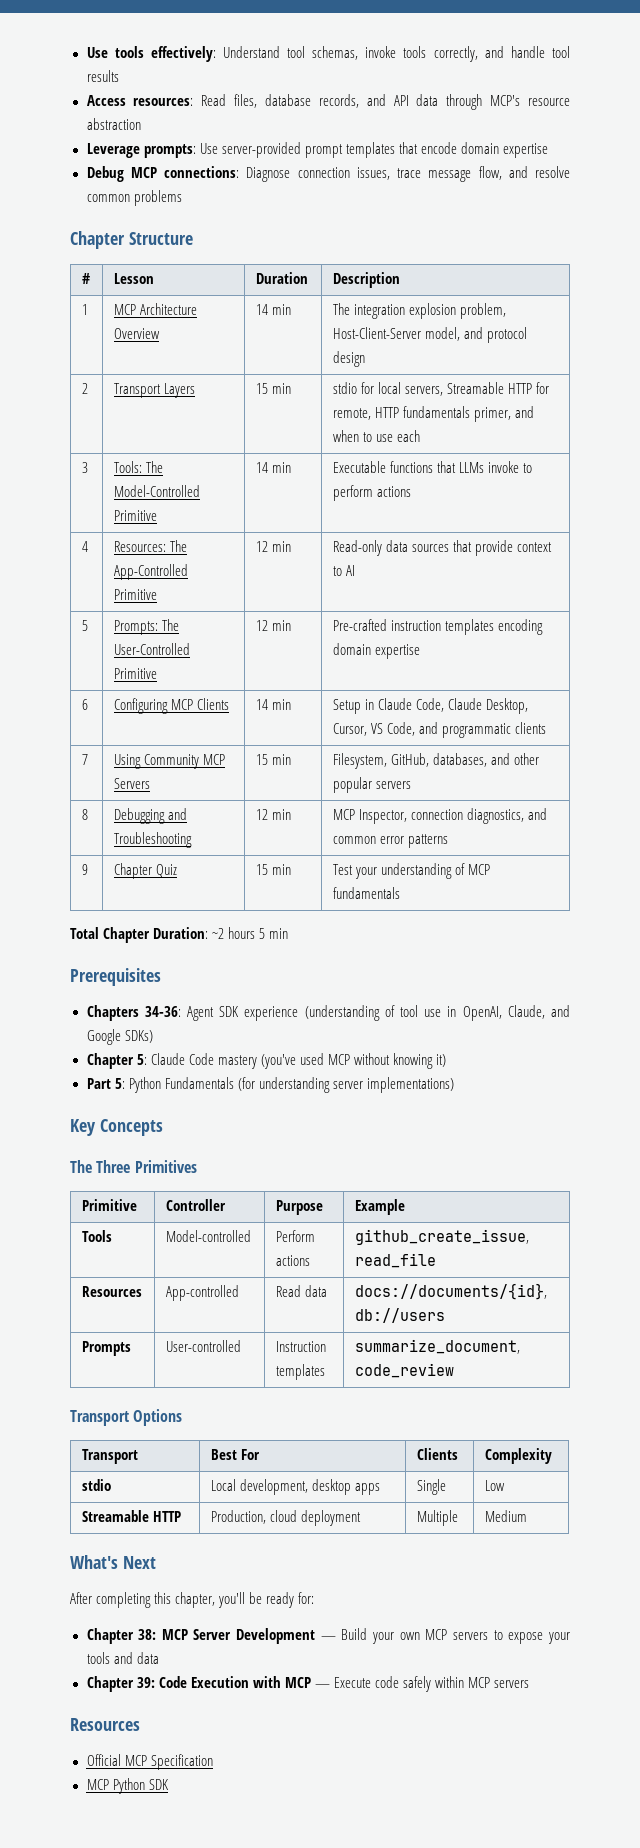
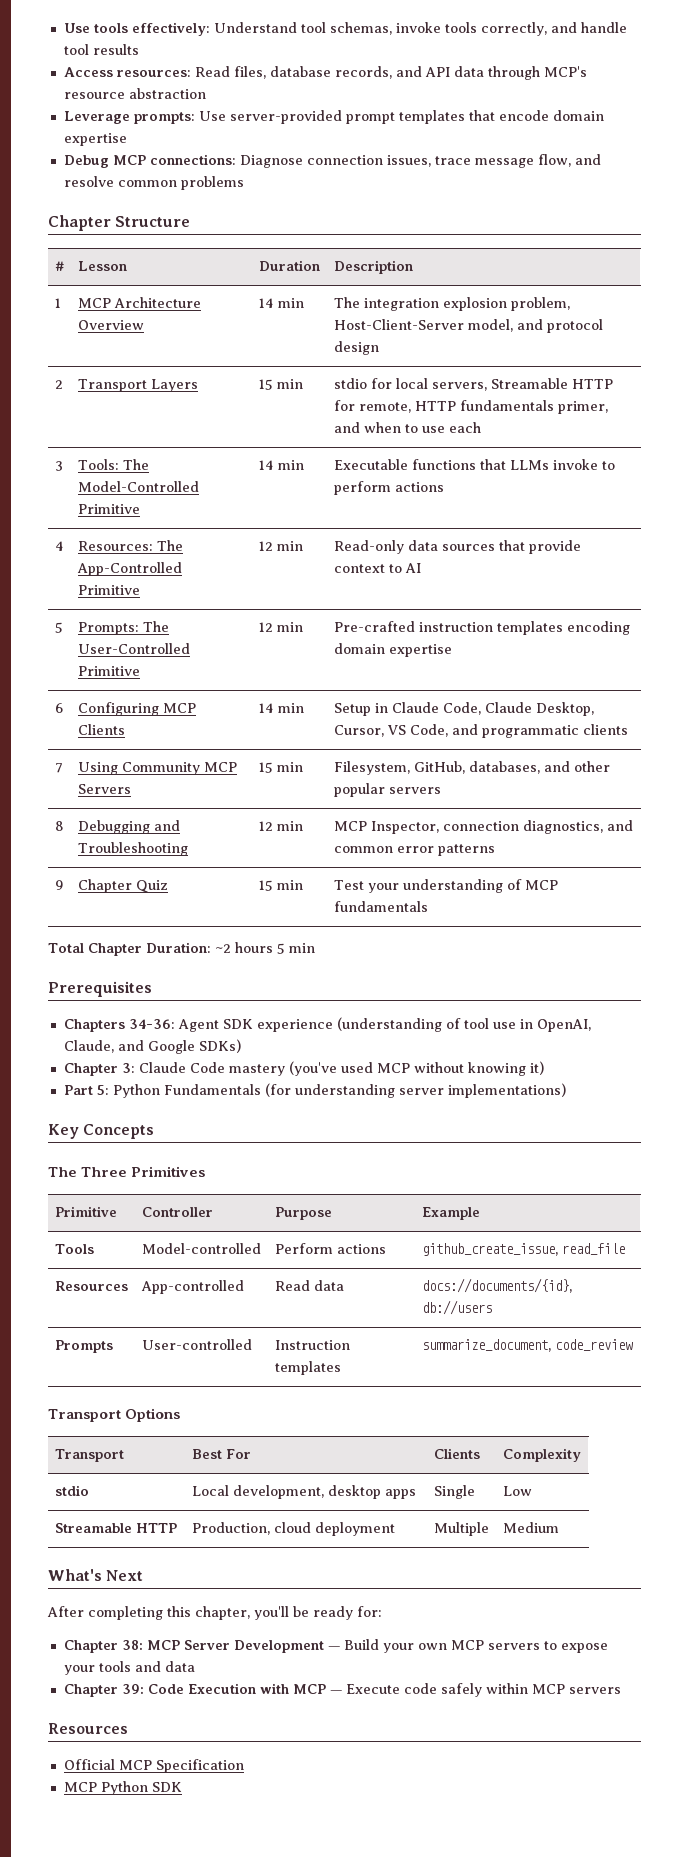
[136,1054,147,1065] 5: -> [121,1063,135,1073] 3:

